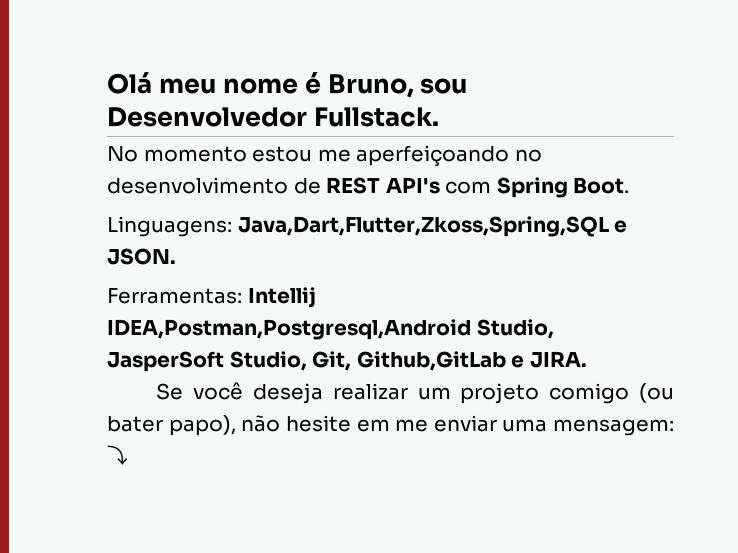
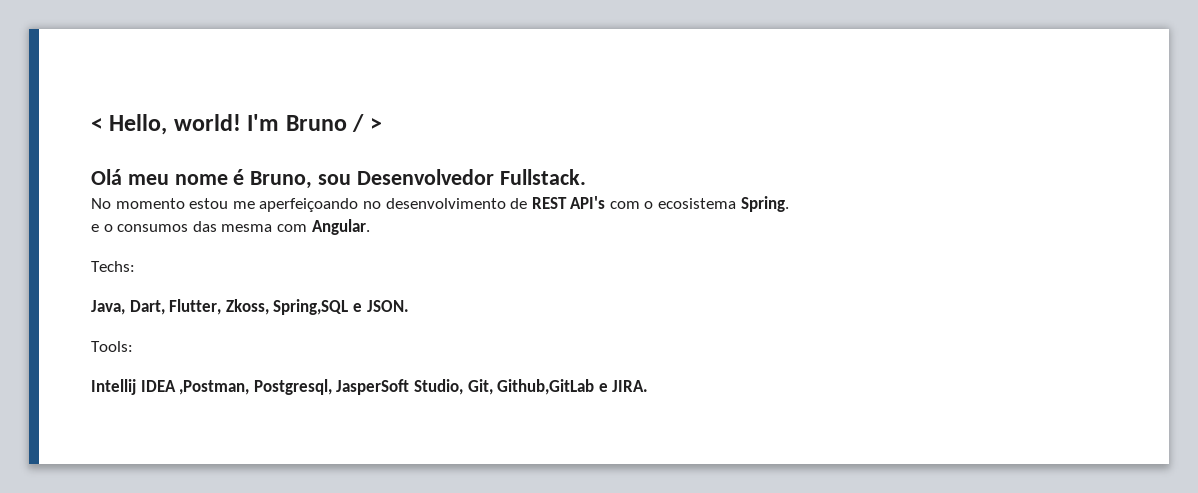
(107, 83) none -> [91,114,382,135] < Hello, world! I'm Bruno / > //
[496,177,630,198] [107,216,628,237] [107,248,176,265] [107,287,316,308] [107,319,554,340] Spring Boot. // Linguagens: Java,Dart,Flutter,Zkoss,Spring,SQL e JSON. // Ferramentas: Intellij IDEA,Postman,Postgresql,Android Studio, -> [644,196,789,212] [91,219,370,235] [91,261,135,272] [91,299,409,315] [91,341,133,352] [91,379,332,395] o ecosistema Spring. // e o consumos das mesma com Angular. // Techs: // Java, Dart, Flutter, Zkoss, Spring,SQL e JSON. // Tools: // Intellij IDEA ,Postman, Postgresql,
[156,382,674,404] [107,415,674,436] [107,445,128,465] // Se você deseja realizar um projeto comigo (ou bater papo), não hesite em me enviar uma mensagem: ⤵ -> (649, 386) none

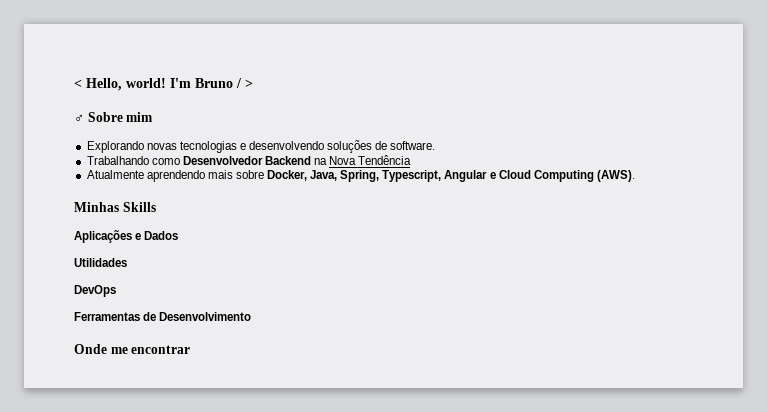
[91,169,586,189] [91,196,789,212] [91,219,370,235] [91,261,135,272] [91,299,409,315] [91,341,133,352] [91,379,649,395] Olá meu nome é Bruno, sou Desenvolvedor Fullstack. // No momento estou me aperfeiçoando no desenvolvimento de REST API's com o ecosistema Spring. // e o consumos das mesma com Angular. // Techs: // Java, Dart, Flutter, Zkoss, Spring,SQL e JSON. // Tools: // Intellij IDEA ,Postman, Postgresql, JasperSoft Studio, Git, Github,GitLab e JIRA. -> [74,112,154,122] [86,140,436,153] [86,155,412,165] [86,170,635,182] [74,202,156,212] [74,230,179,243] [74,258,127,267] [74,285,116,297] [74,312,252,321] [74,344,191,354] ♂ Sobre mim // Explorando novas tecnologias e desenvolvendo soluções de software. // Trabalhando como Desenvolvedor Backend na Nova Tendência // Atualmente aprendendo mais sobre Docker, Java, Spring, Typescript, Angular e Cloud Computing (AWS). // Minhas Skills // Aplicações e Dados // Utilidades // DevOps // Ferramentas de Desenvolvimento // Onde me encontrar

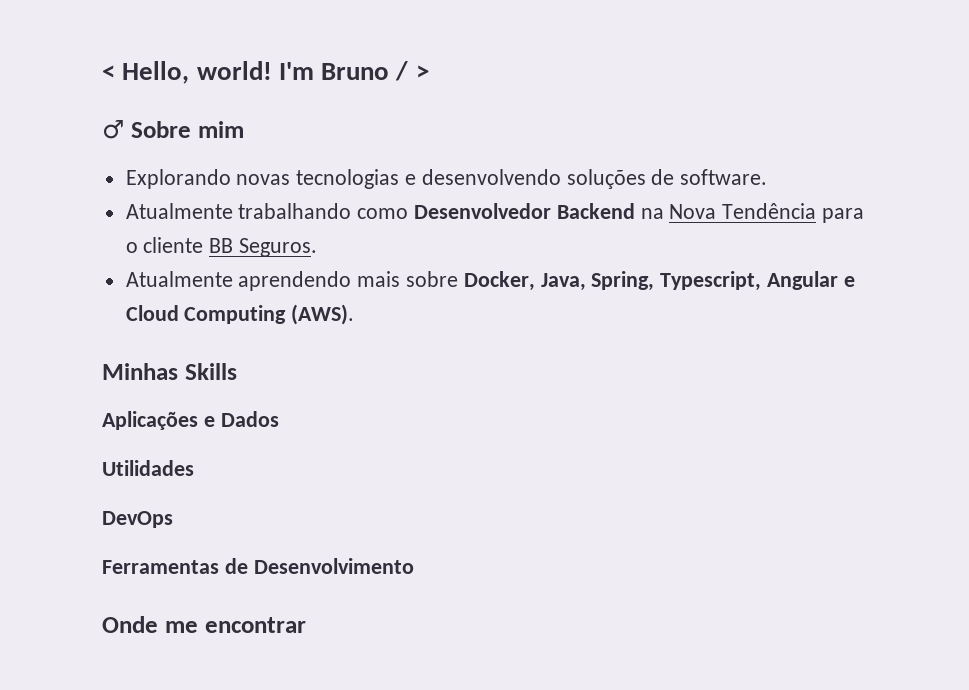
[86,156,149,165] Trabalhando -> [125,203,352,219] Atualmente trabalhando
(412, 160) none -> [822,208,865,223] [125,237,318,257] para o cliente BB Seguros.

